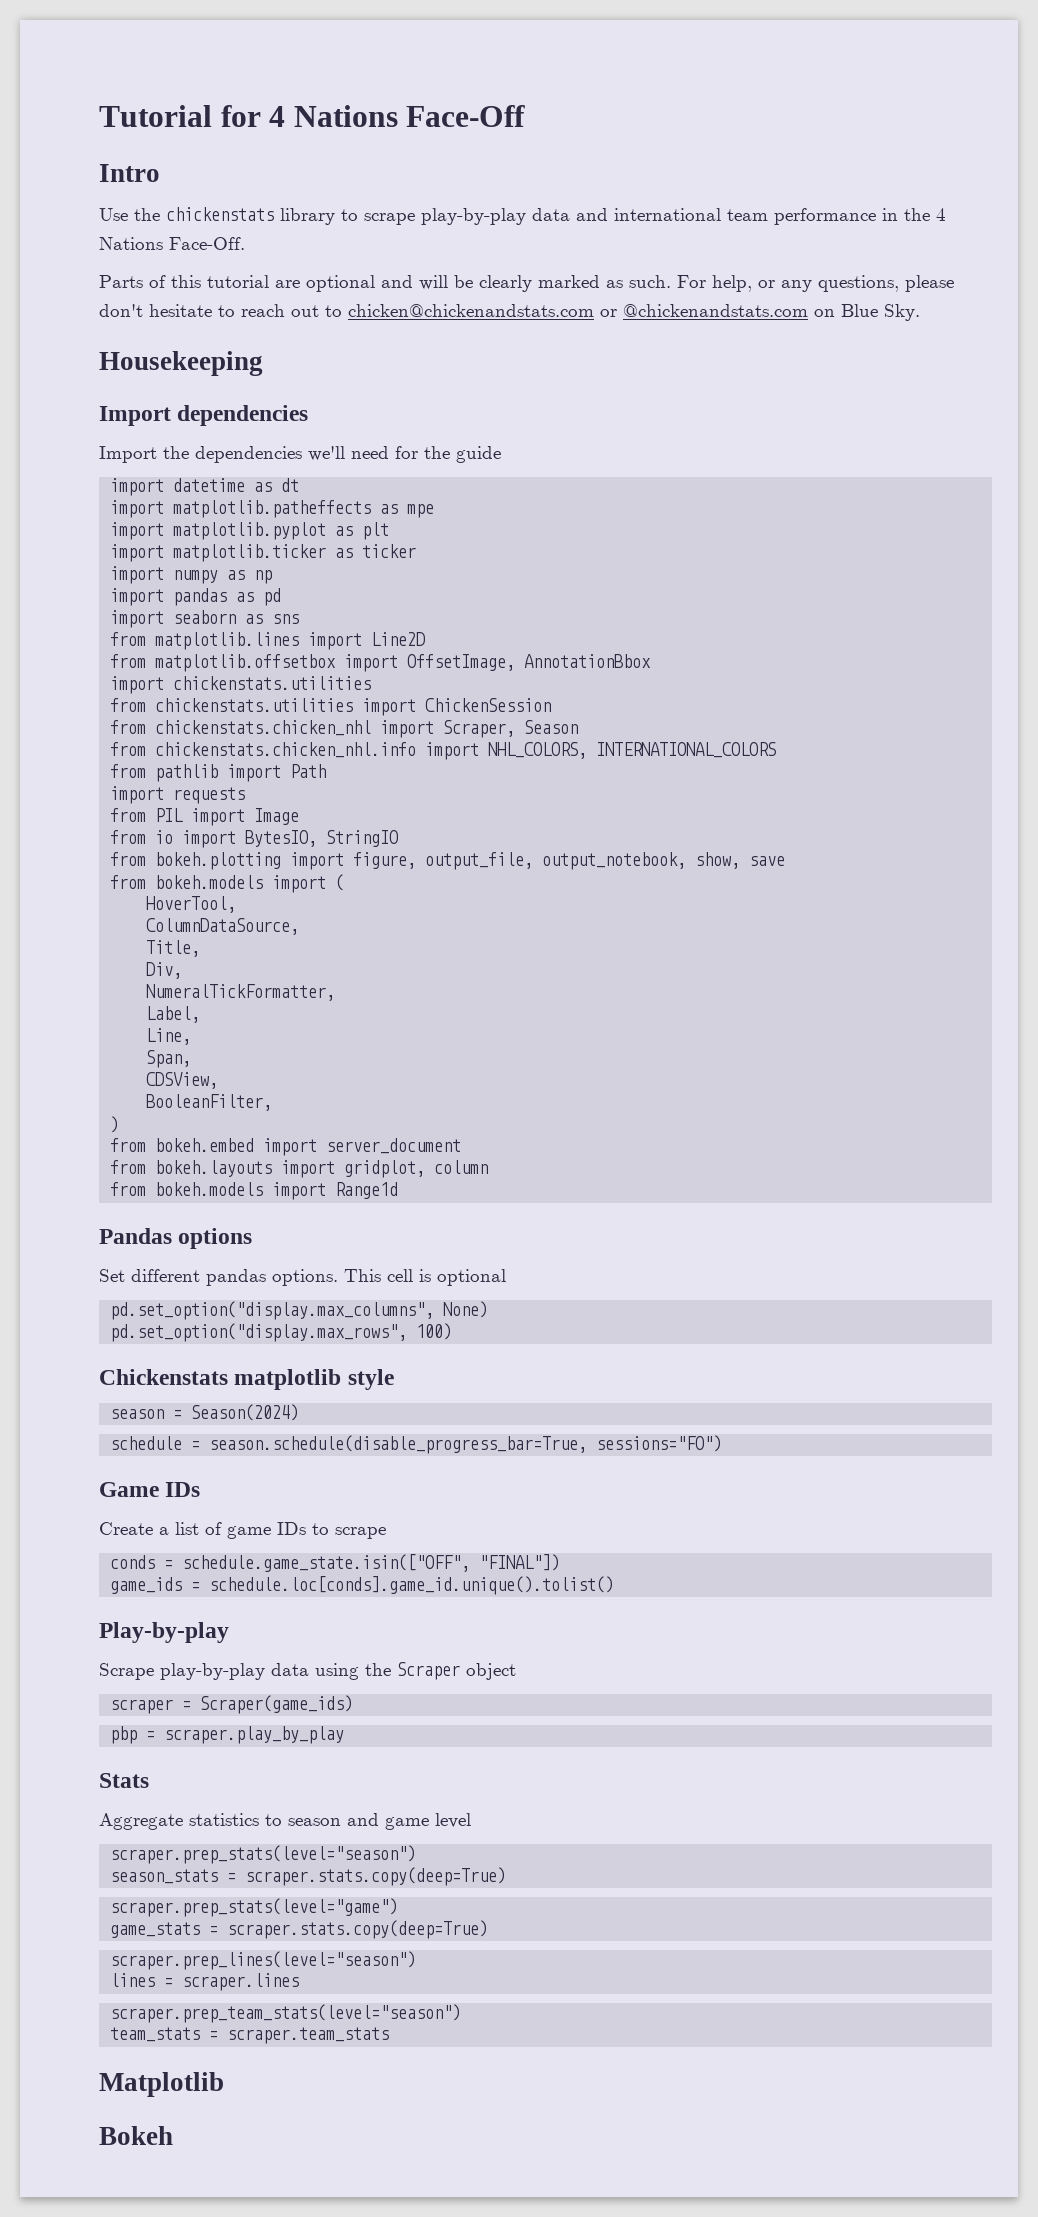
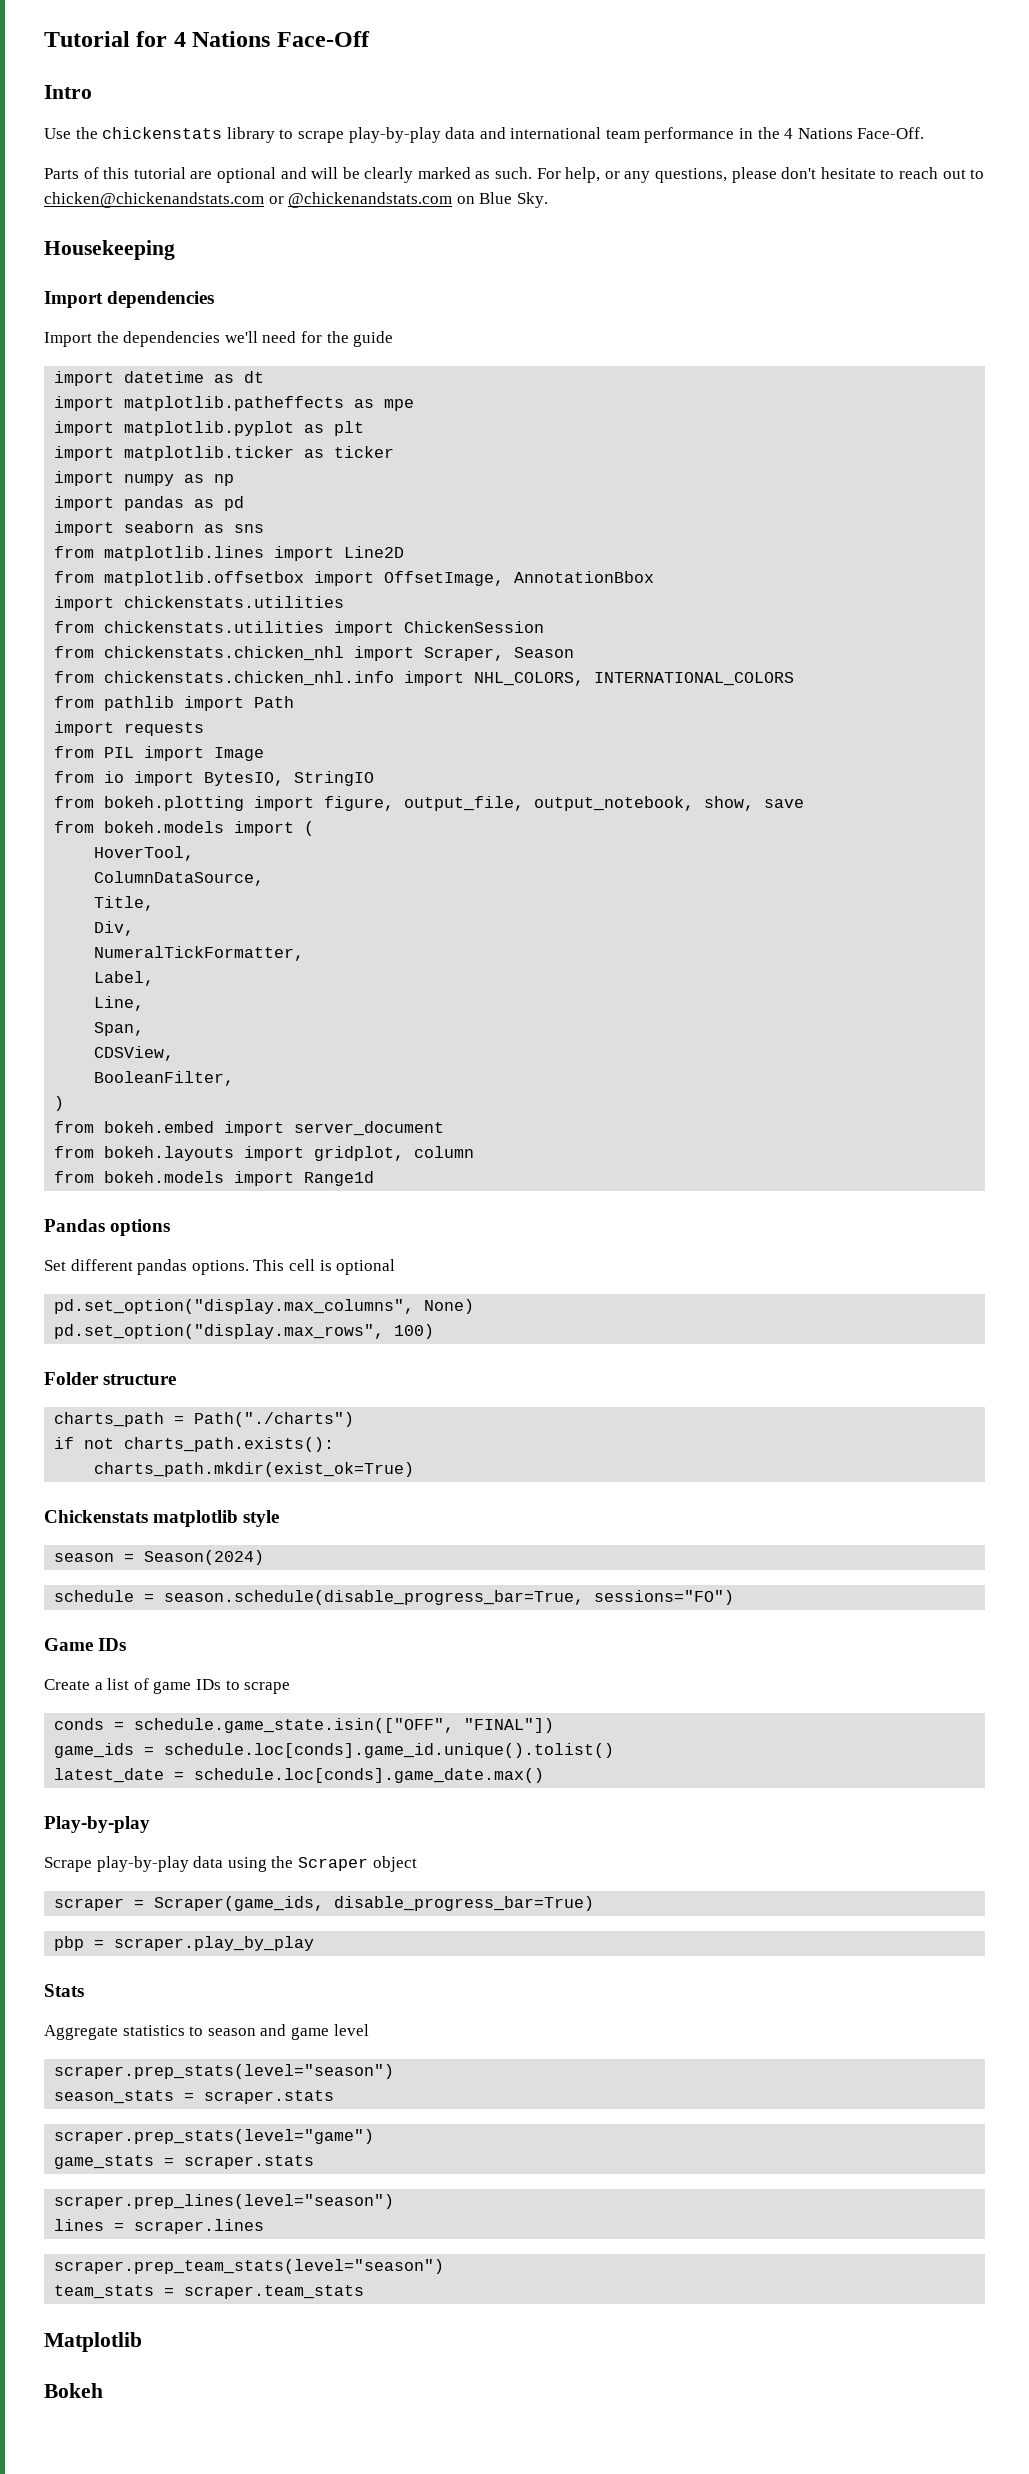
(453, 1331) none -> [44,1372,177,1385] [54,1412,355,1427] [54,1437,335,1452] [94,1462,415,1477] // Folder structure // charts_path = Path("./charts") // if not charts_path.exists(): // charts_path.mkdir(exist_ok=True)
(615, 1585) none -> [54,1768,545,1783] // latest_date = schedule.loc[conds].game_date.max()
[200,1695,354,1714] Scraper(game_ids) -> [154,1896,595,1911] Scraper(game_ids, disable_progress_bar=True)
[245,1867,507,1886] scraper.stats.copy(deep=True) -> [204,2090,335,2104] scraper.stats
[227,1920,489,1939] scraper.stats.copy(deep=True) -> [184,2155,315,2169] scraper.stats

